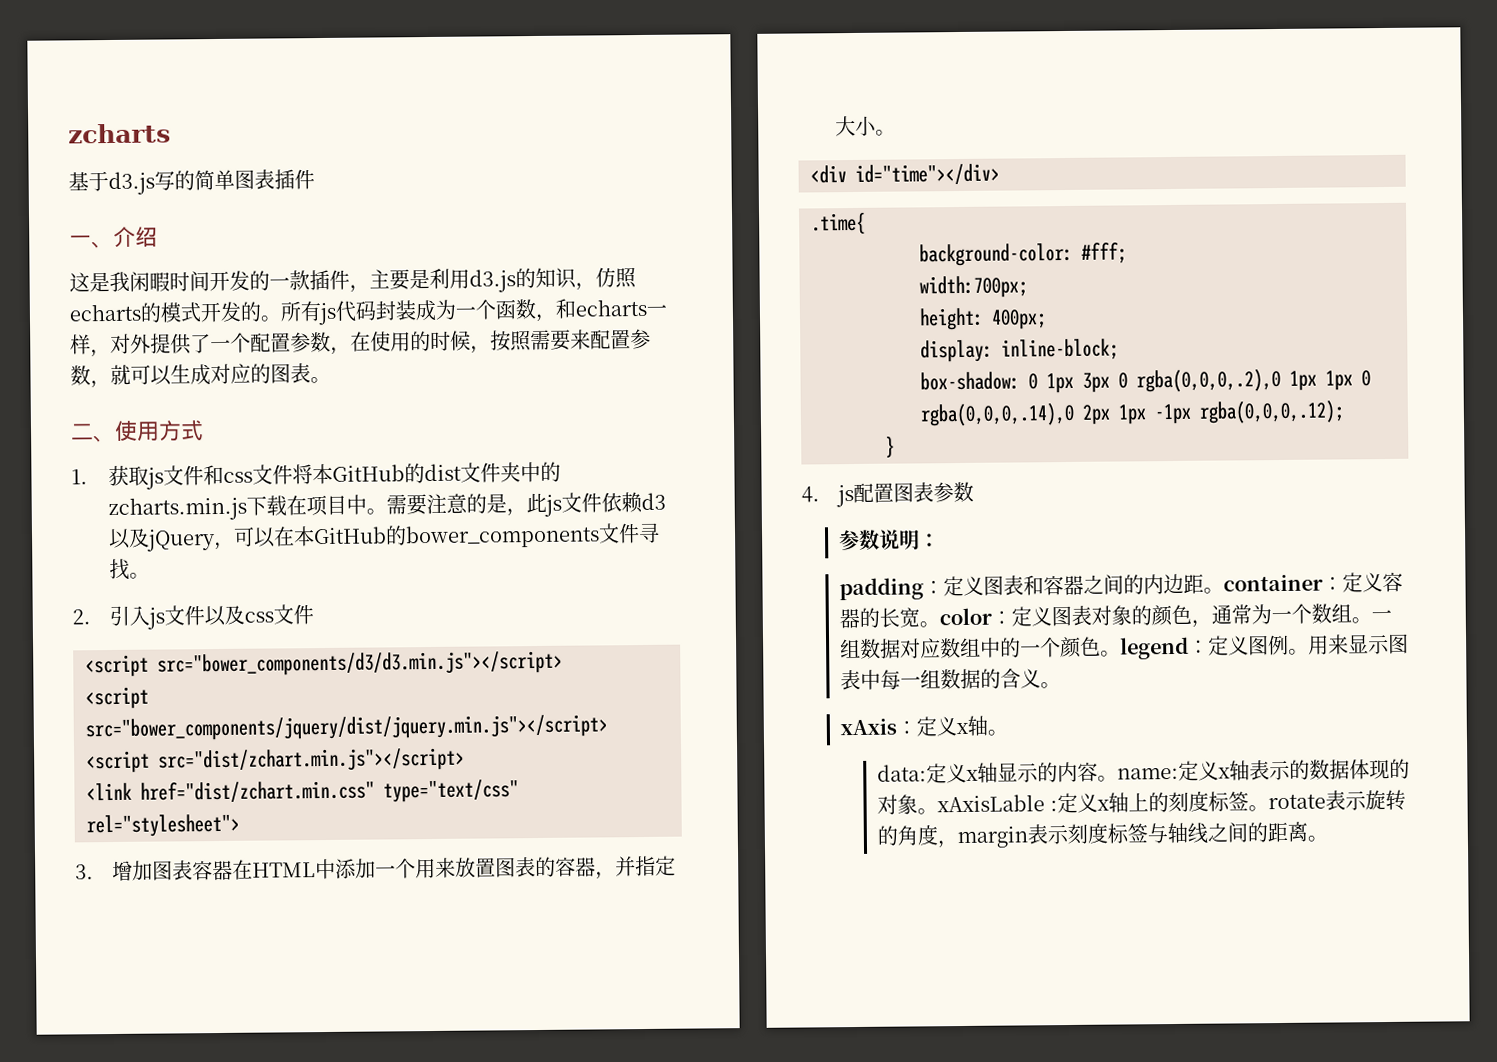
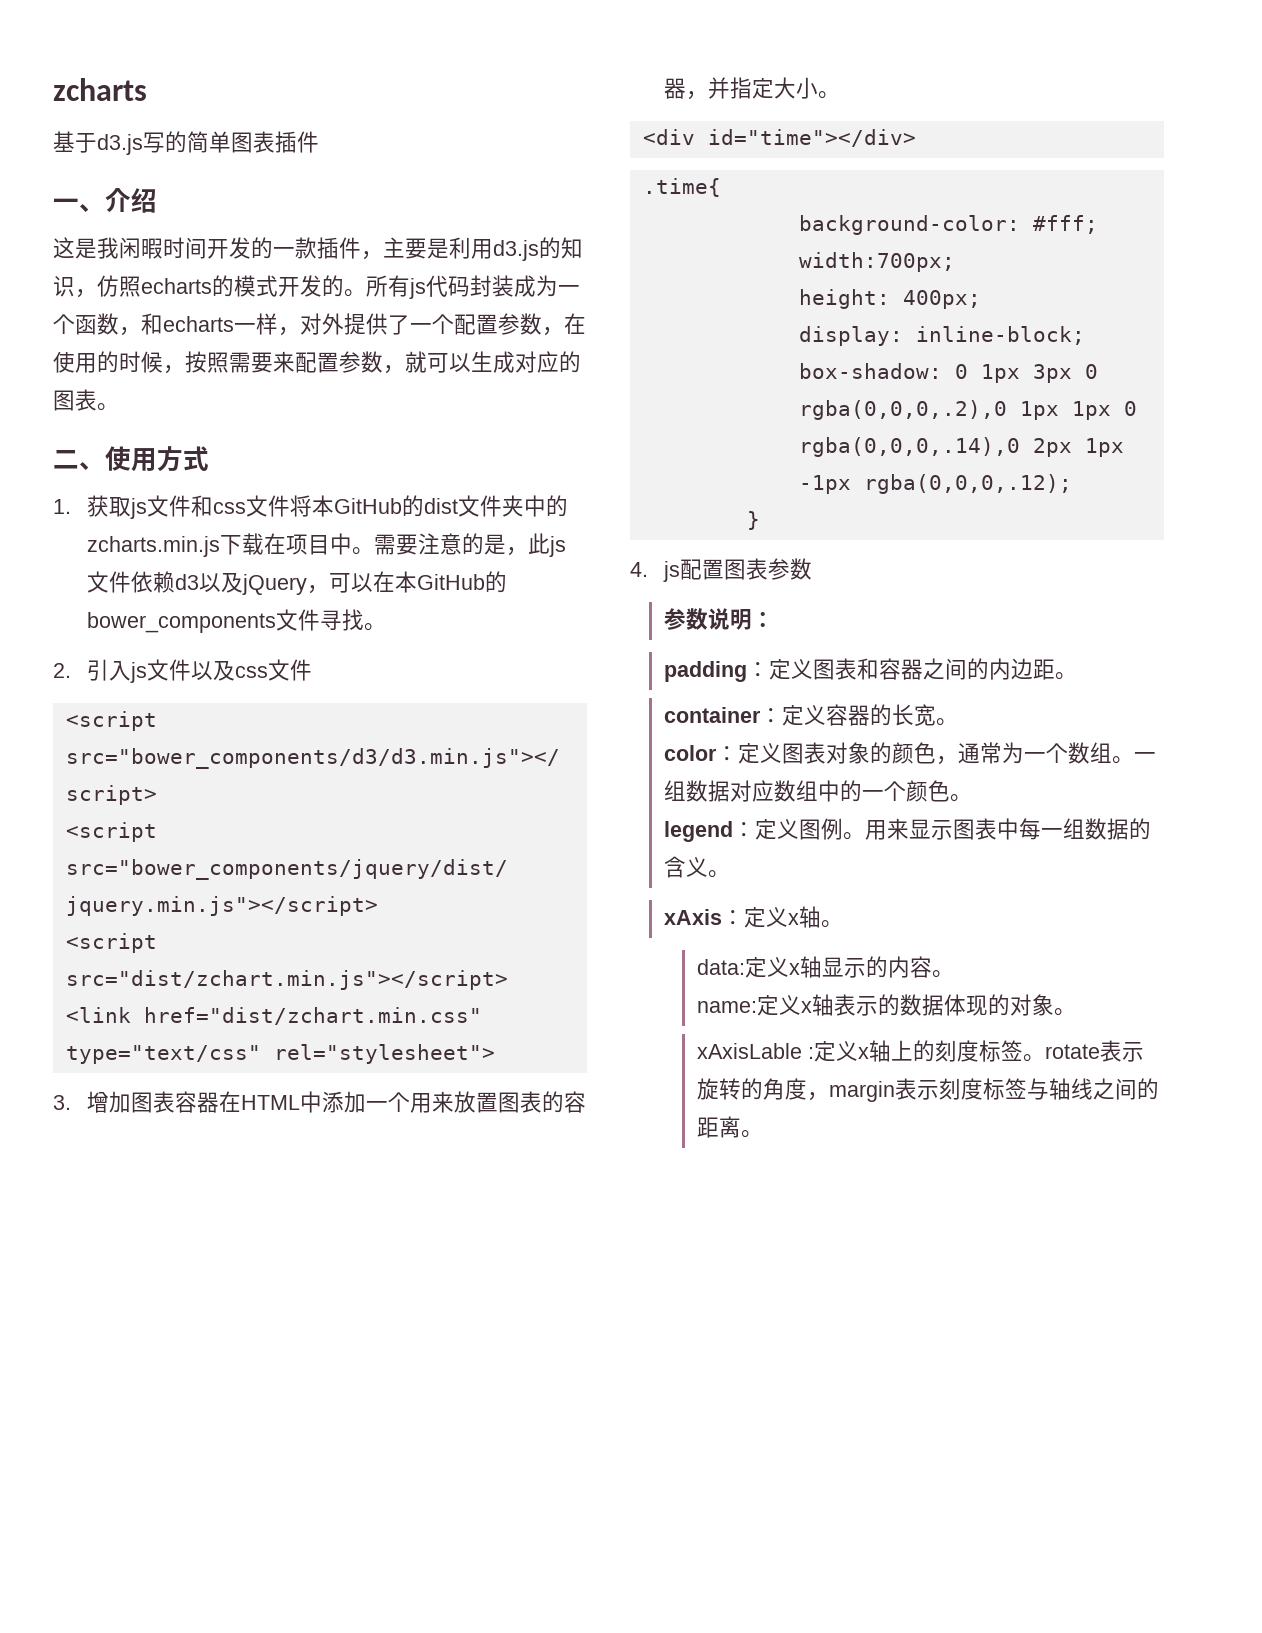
(1224, 590) none -> (1077, 676) //
(940, 624) none -> (958, 722) //
(1121, 653) none -> (972, 798) //
(1119, 778) none -> (955, 974) //
(939, 811) none -> (1077, 1012) //

